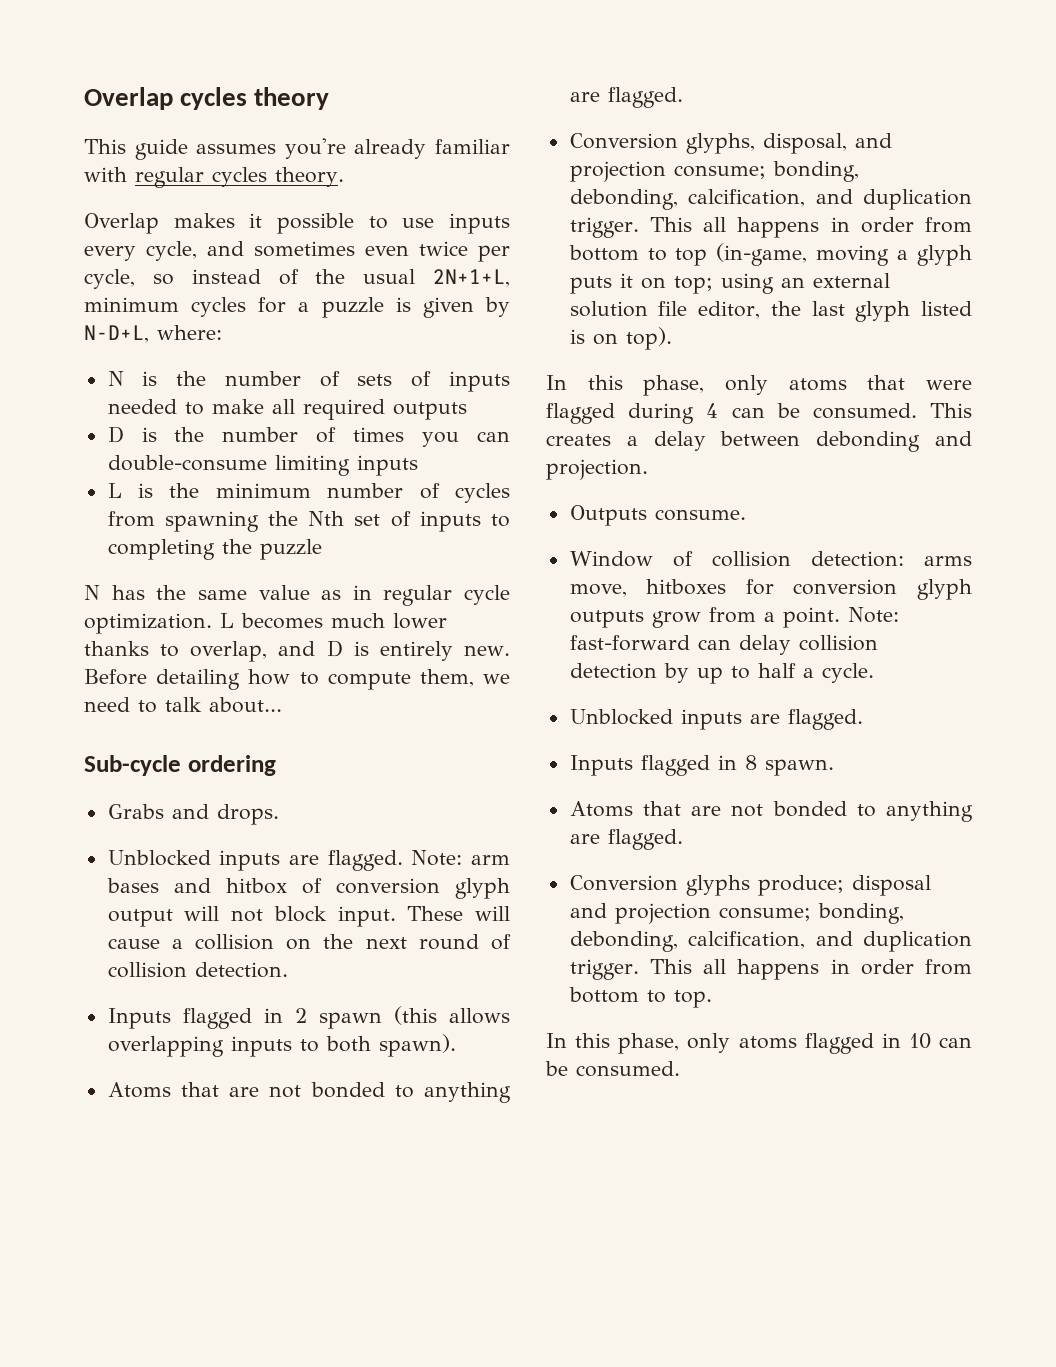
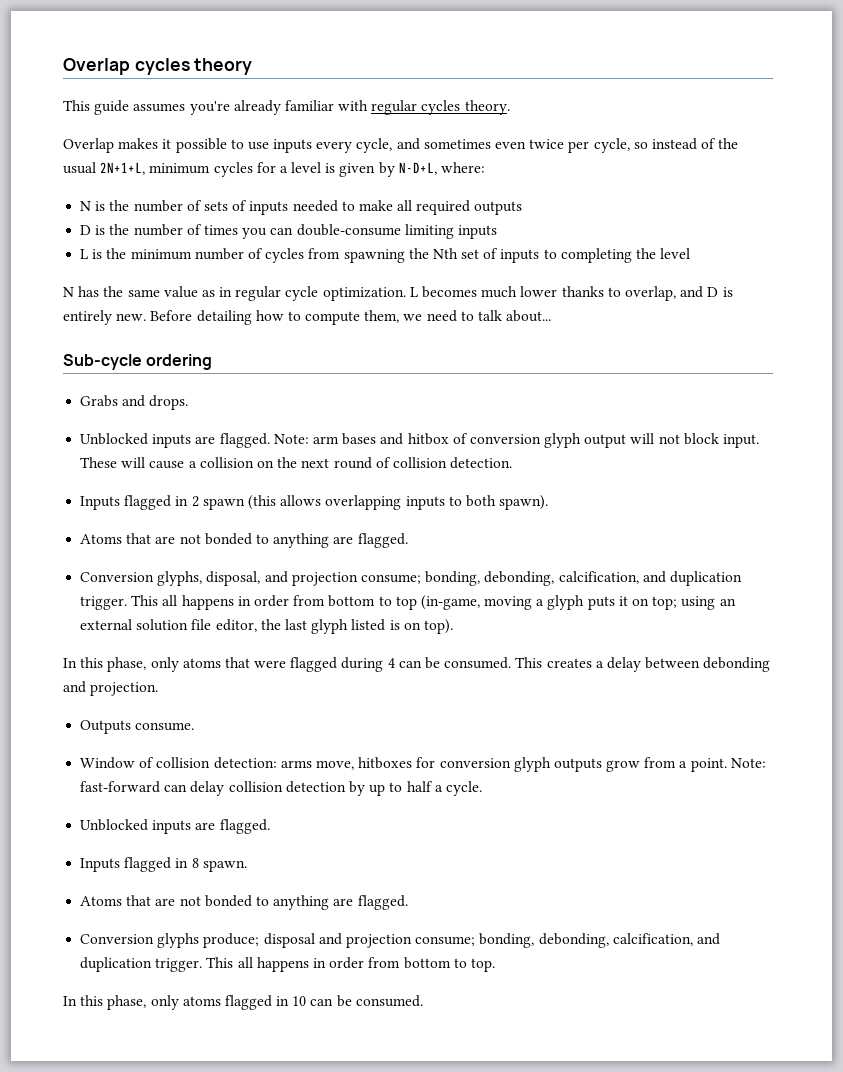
[321,297,384,318] puzzle -> [291,162,322,173] level
[259,539,322,560] puzzle -> [660,248,691,259] level

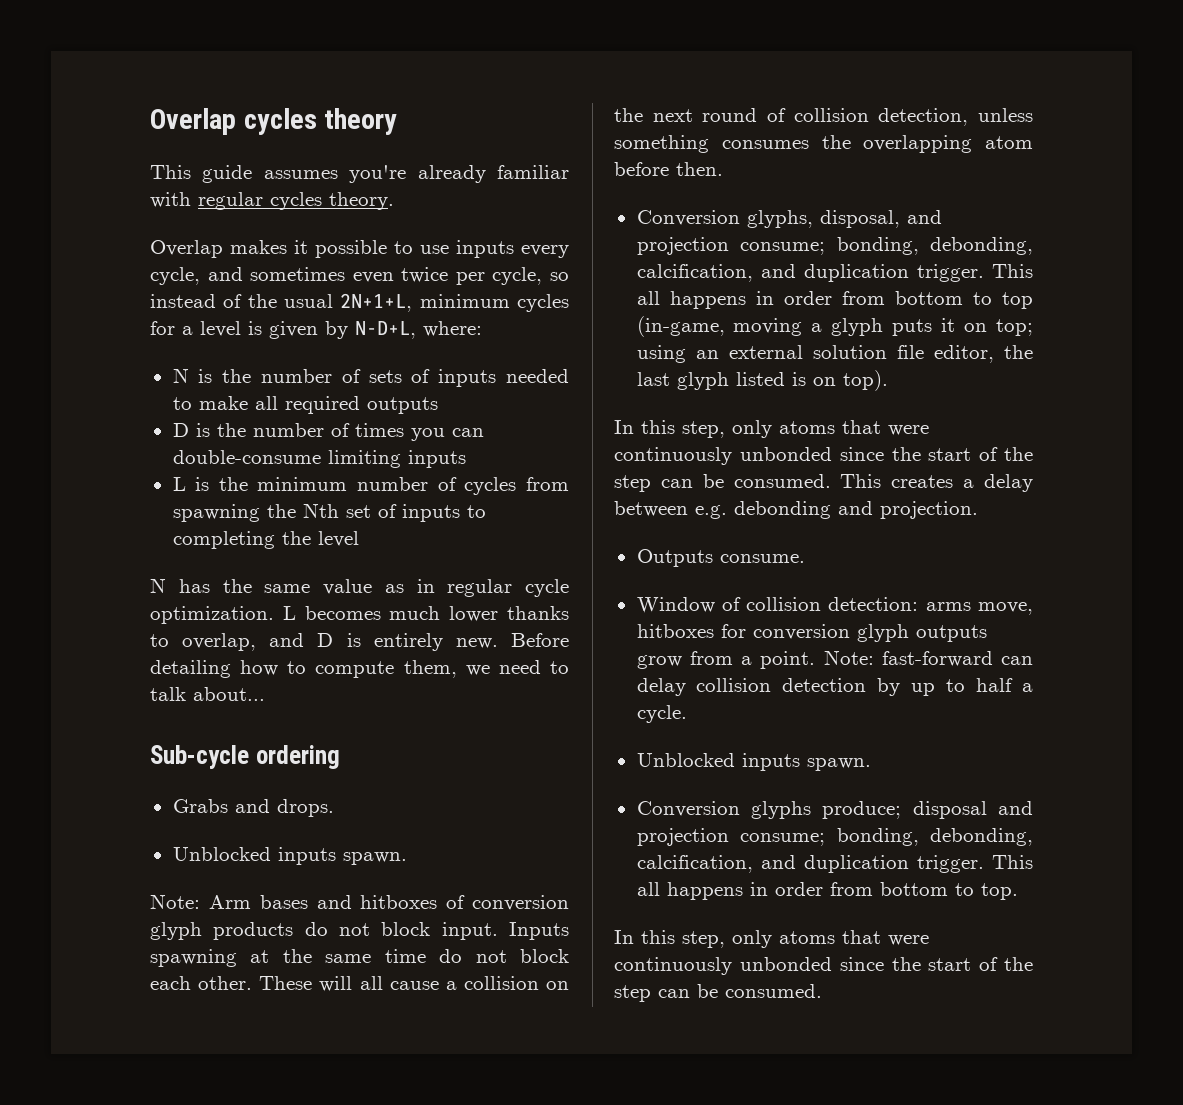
[195,433,339,448] are flagged. Note: arm -> [342,852,407,865] [150,894,251,909] spawn. // Note: Arm
[407,433,449,445] hitbox -> [360,895,438,909] hitboxes
[584,433,655,448] output will -> [213,922,328,940] products do
(760, 441) none -> [509,922,569,940] [150,949,569,967] [150,976,253,990] Inputs spawning at the same time do not block each other.
(146, 462) none -> [359,976,383,990] all
[450,457,513,469] [80,495,549,510] [80,533,408,548] detection. // Inputs flagged in 2 spawn (this allows overlapping inputs to both spawn). // Atoms that are not bonded to anything are flagged. -> [878,108,1033,126] [614,135,1033,153] [614,162,723,176] detection, unless something consumes the overlapping atom before then.
[107,657,395,672] phase, only atoms that were flagged during 4 -> [682,420,929,438] [614,447,1033,465] [614,475,651,492] step, only atoms that were continuously unbonded since the start of the step
(701, 663) none -> [695,505,727,519] e.g.
[195,819,270,834] [80,857,247,872] [80,895,408,910] are flagged. // Inputs flagged in 8 spawn. // Atoms that are not bonded to anything are flagged. -> [806,758,871,771] spawn.
[107,995,307,1010] phase, only atoms flagged in 10 -> [682,930,929,948] [614,957,1033,975] [614,985,651,1002] step, only atoms that were continuously unbonded since the start of the step

